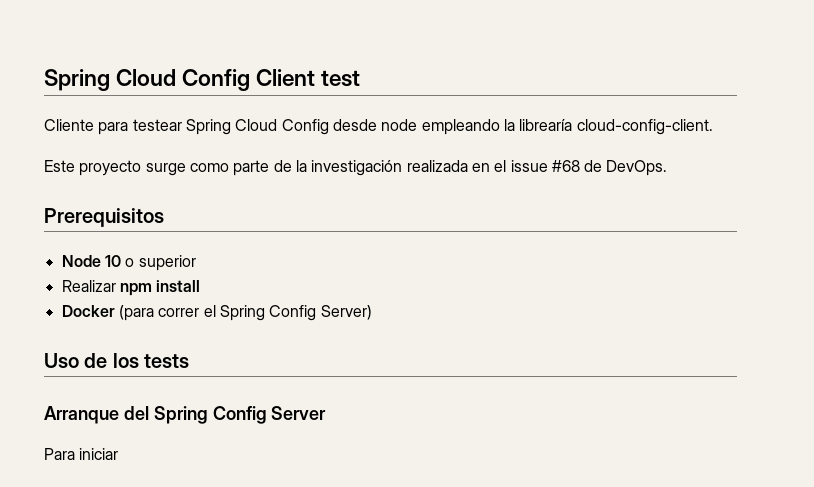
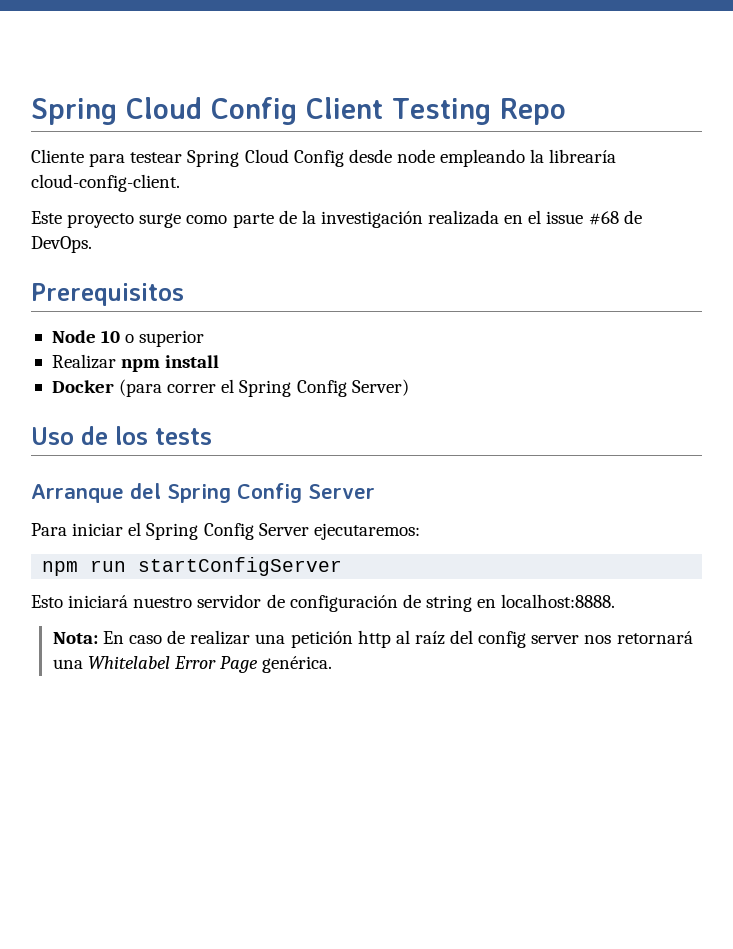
[321,70,361,87] test -> [392,98,566,125] Testing Repo
(119, 454) none -> [128,522,420,540] [42,557,343,576] [31,594,616,612] [52,630,693,648] [52,656,333,673] el Spring Config Server ejecutaremos: // npm run startConfigServer // Esto iniciará nuestro servidor de configuración de string en localhost:8888. // Nota: En caso de realizar una petición http al raíz del config server nos retornará una Whitelabel Error Page genérica.

